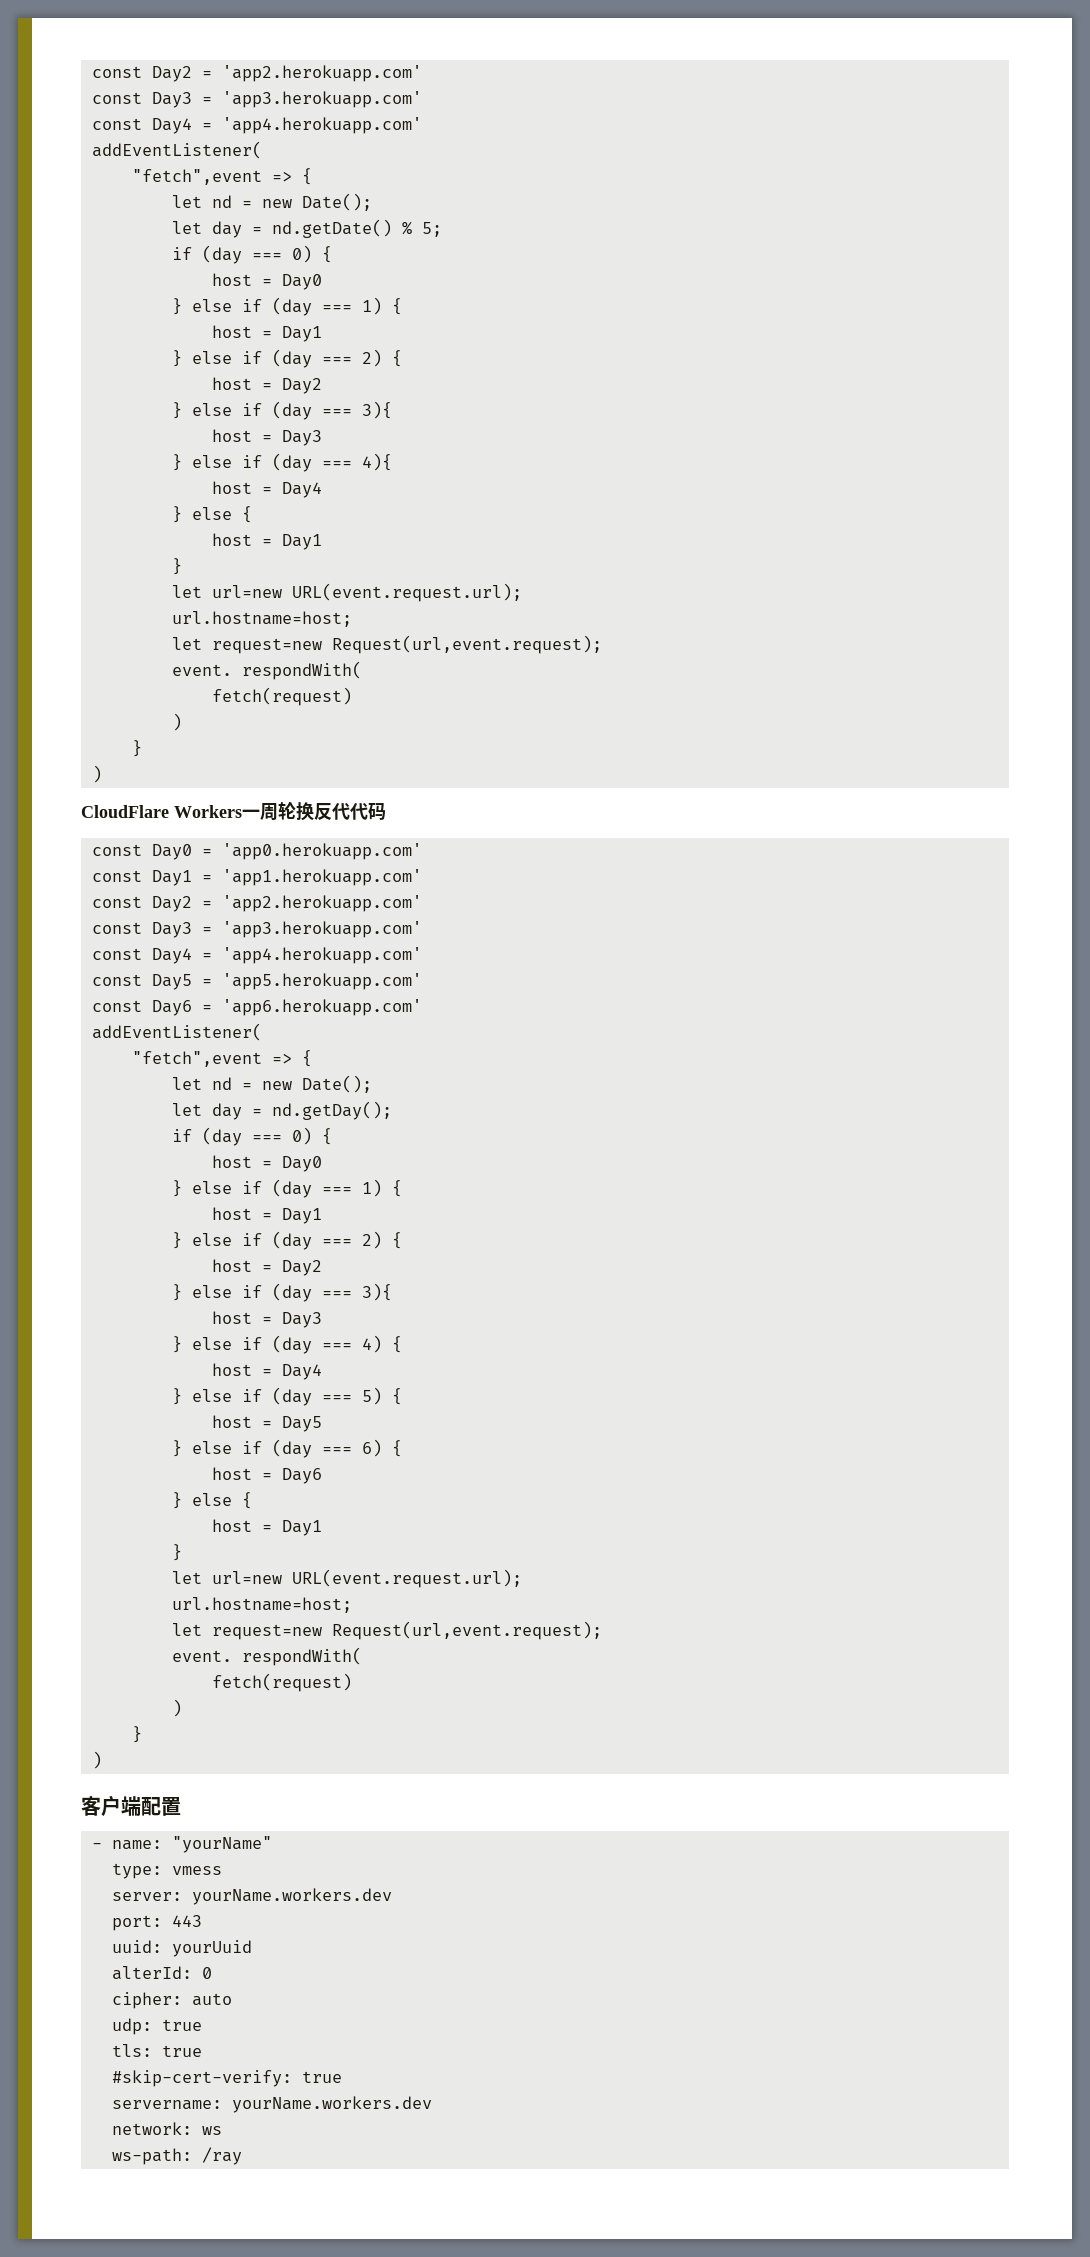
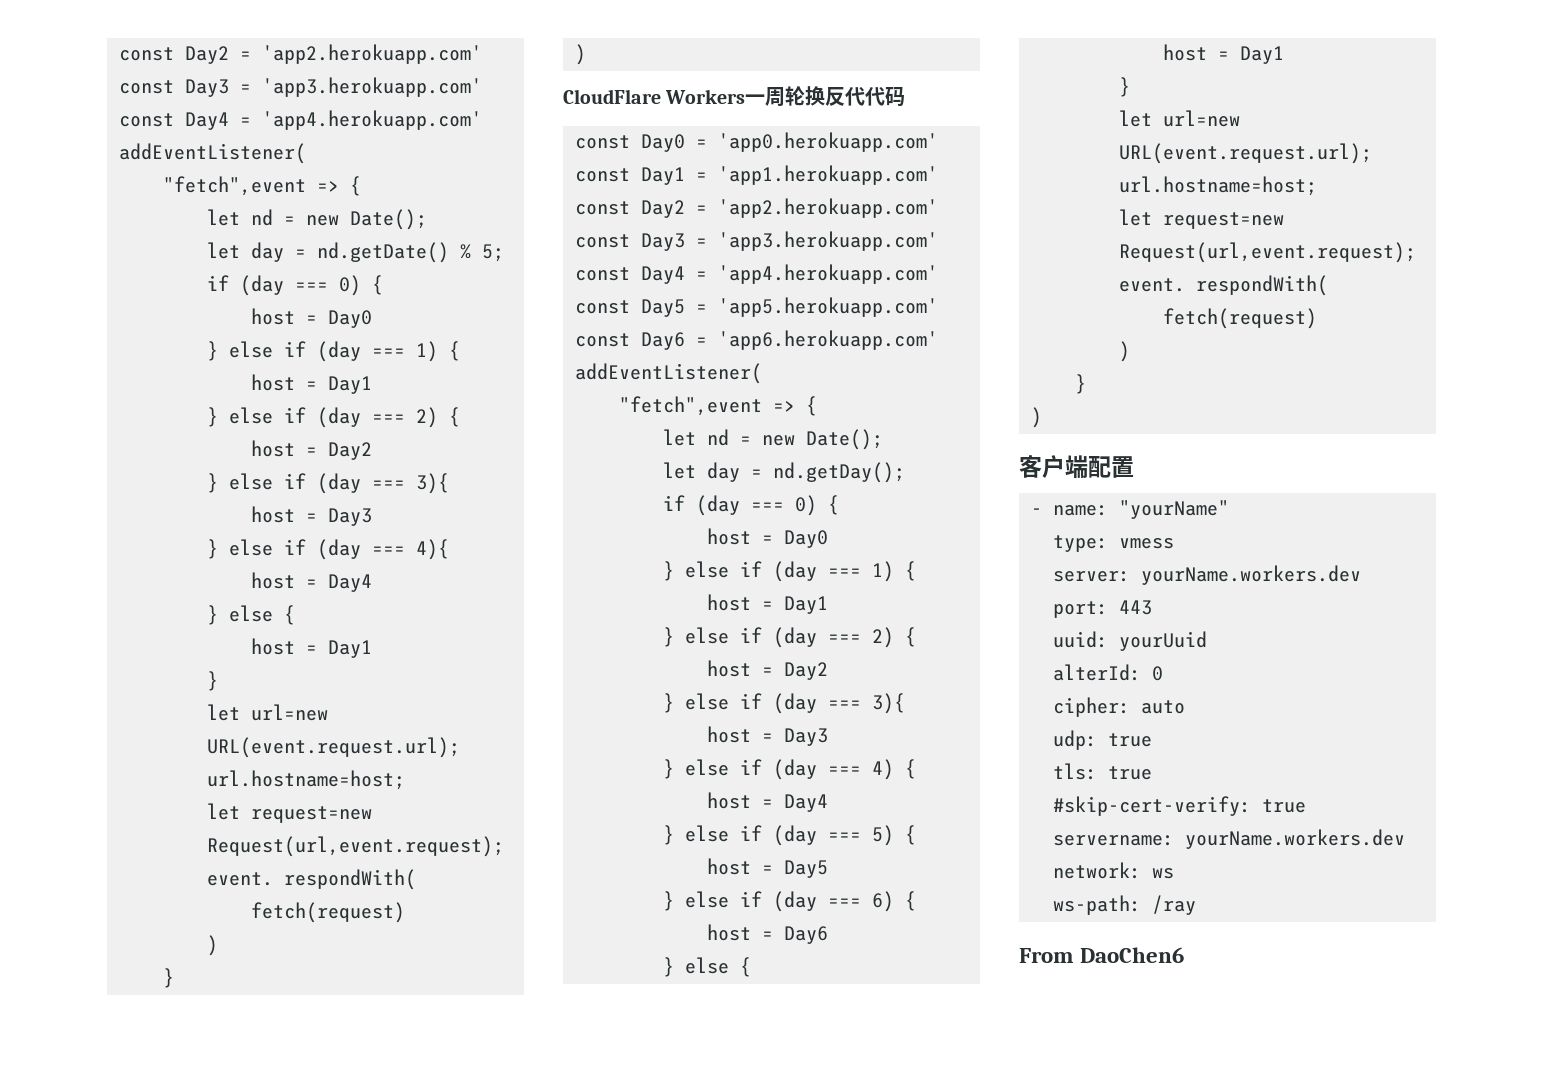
(242, 2156) none -> [1019,947,1185,963] // From DaoChen6

